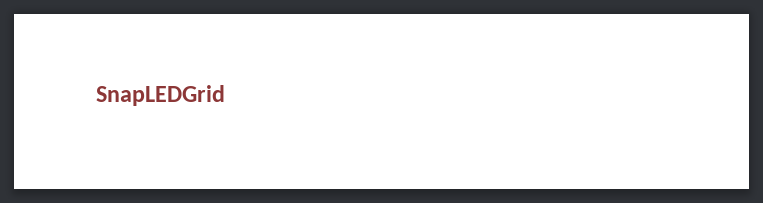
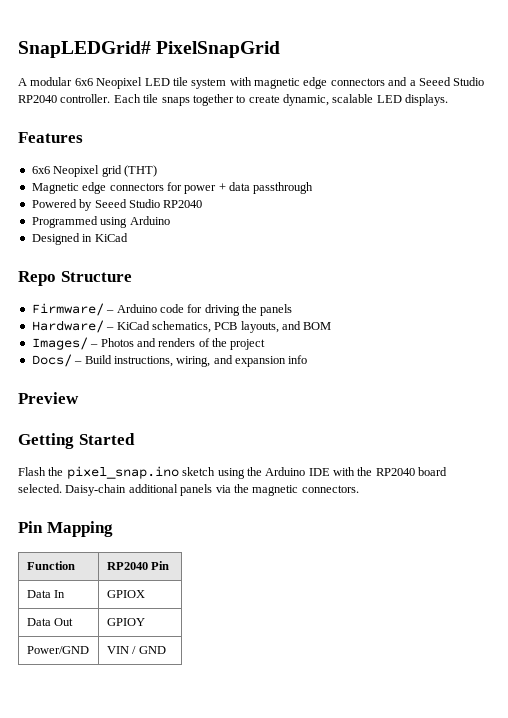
[96,85,225,106] SnapLEDGrid -> [18,41,281,58] [18,77,485,89] [18,94,449,106] [18,132,83,143] [31,165,157,177] [31,182,314,194] [31,199,203,211] [31,216,170,228] [31,233,128,245] [18,271,132,286] [31,303,293,316] [31,320,332,333] [31,337,266,350] [31,354,308,367] [18,392,79,404] [18,433,135,449] [18,466,448,479] [18,484,359,496] [18,521,113,537] [26,561,75,570] [106,561,170,570] [26,590,66,598] [106,590,145,598] [26,618,74,626] [106,618,145,626] [26,646,89,654] [106,646,166,654] SnapLEDGrid# PixelSnapGrid // A modular 6x6 Neopixel LED tile system with magnetic edge connectors and a Seeed Studio RP2040 controller. Each tile snaps together to create dynamic, scalable LED displays. // Features // 6x6 Neopixel grid (THT) // Magnetic edge connectors for power + data passthrough // Powered by Seeed Studio RP2040 // Programmed using Arduino // Designed in KiCad // Repo Structure // Firmware/ – Arduino code for driving the panels // Hardware/ – KiCad schematics, PCB layouts, and BOM // Images/ – Photos and renders of the project // Docs/ – Build instructions, wiring, and expansion info // Preview // Getting Started // Flash the pixel_snap.ino sketch using the Arduino IDE with the RP2040 board selected. Daisy-chain additional panels via the magnetic connectors. // Pin Mapping // Function | RP2040 Pin // Data In | GPIOX // Data Out | GPIOY // Power/GND | VIN / GND

